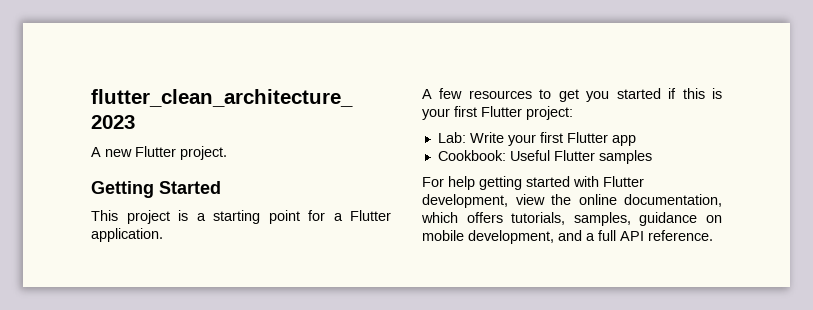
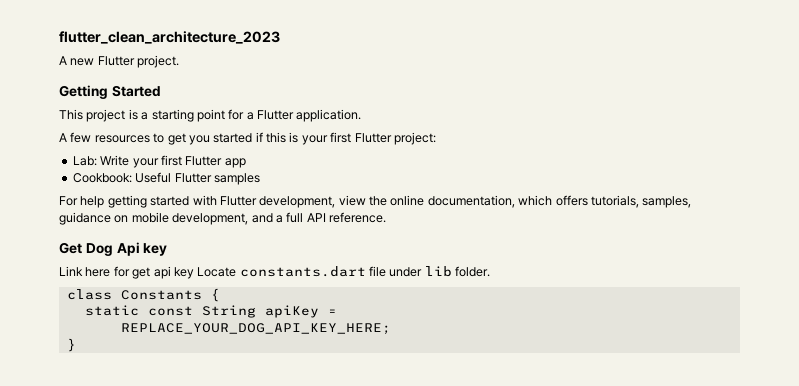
(713, 235) none -> [59,242,168,256] [59,266,491,279] [66,288,220,302] [84,305,337,318] [120,323,391,335] [66,338,76,352] // Get Dog Api key // Link here for get api key Locate constants.dart file under lib folder. // class Constants { // static const String apiKey = // REPLACE_YOUR_DOG_API_KEY_HERE; // }

